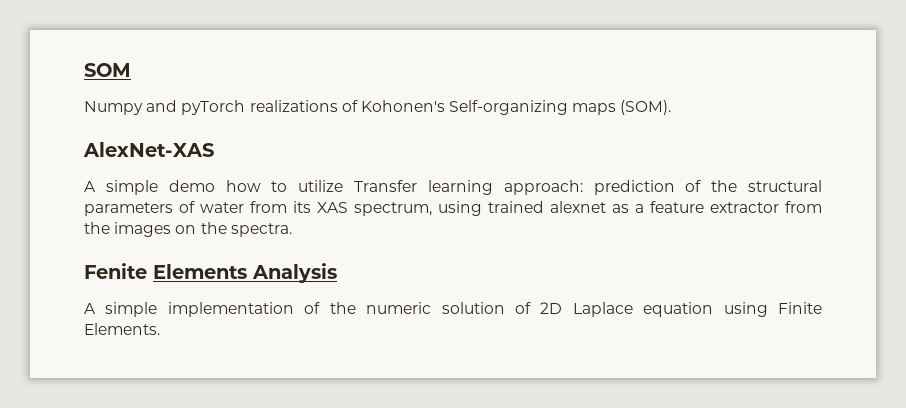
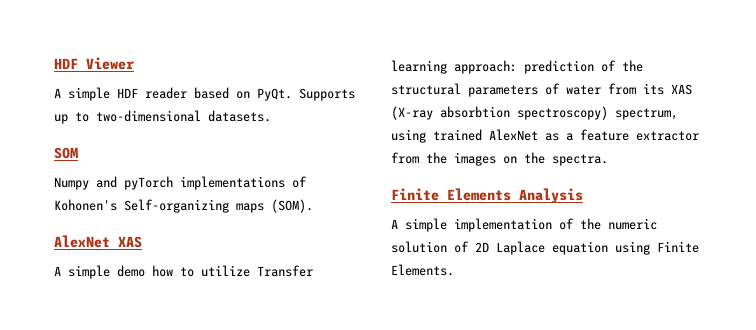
(84, 70) none -> [54,57,135,70] [54,87,355,101] [54,110,271,124] HDF Viewer // A simple HDF reader based on PyQt. Supports up to two-dimensional datasets. //
[249,100,338,112] realizations -> [180,176,285,190] implementations
[83,142,214,157] AlexNet-XAS -> [54,235,142,248] AlexNet XAS
(348, 207) none -> [391,106,608,120] (X-ray absorbtion spectroscopy)
[550,201,606,213] alexnet -> [489,129,538,141] AlexNet
[84,263,147,279] Fenite -> [391,188,439,201] Finite

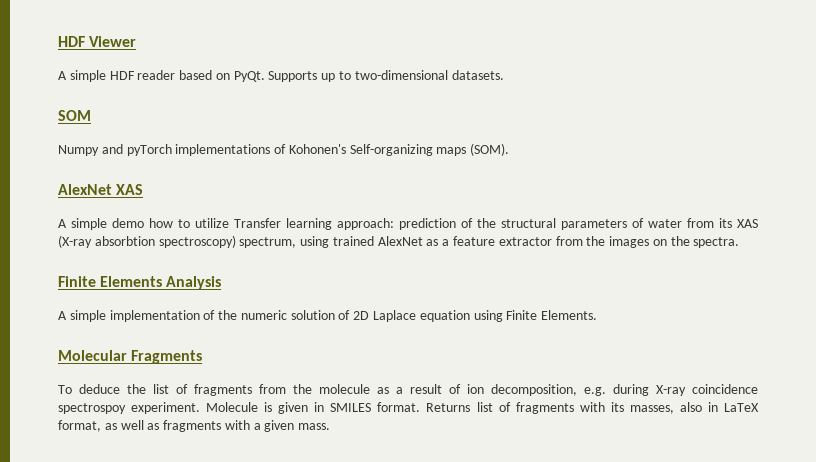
(454, 270) none -> [58,350,203,364] [58,384,758,396] [58,402,759,414] [58,420,331,432] // Molecular Fragments // To deduce the list of fragments from the molecule as a result of ion decomposition, e.g. during X-ray coincidence spectrospoy experiment. Molecule is given in SMILES format. Returns list of fragments with its masses, also in LaTeX format, as well as fragments with a given mass.

